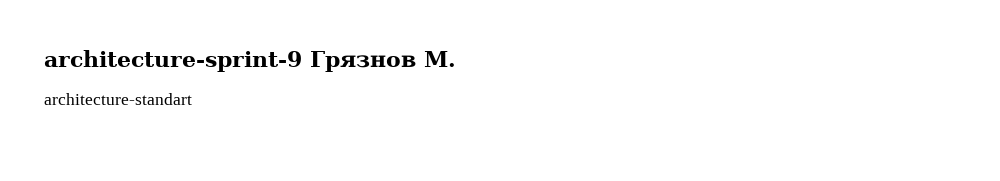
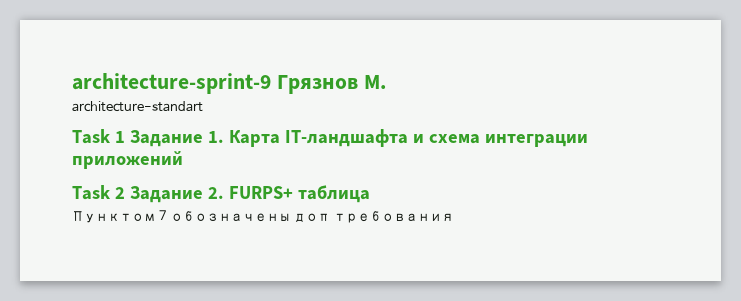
(192, 99) none -> [72,129,588,147] [72,151,183,169] [72,185,370,203] [72,210,454,223] // Task 1 Задание 1. Карта IT-ландшафта и схема интеграции приложений // Task 2 Задание 2. FURPS+ таблица // Пунктом 7 обозначены доп требования

